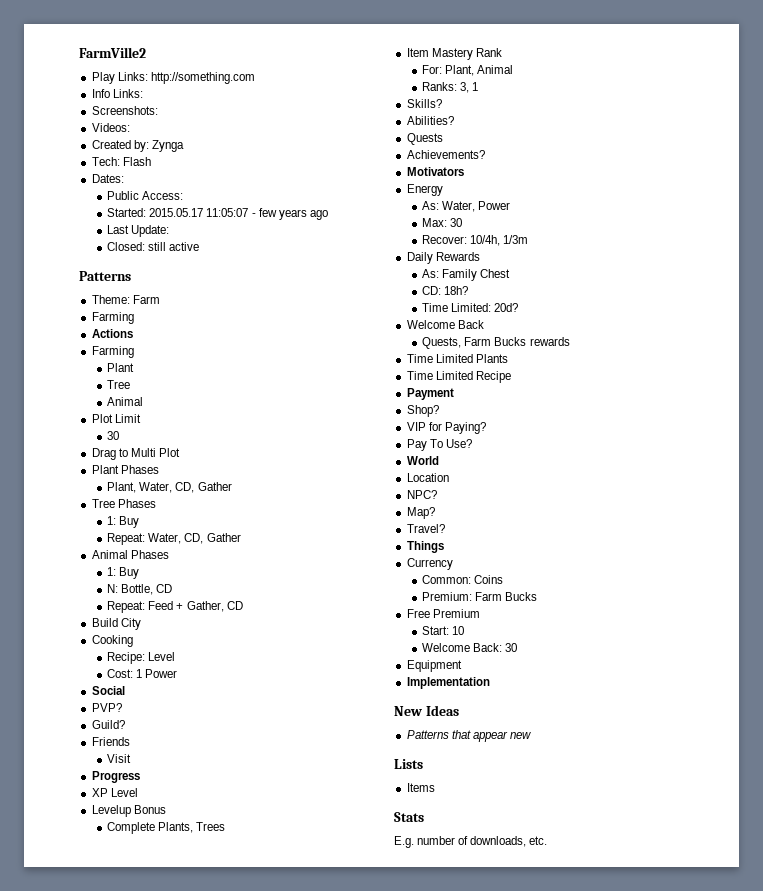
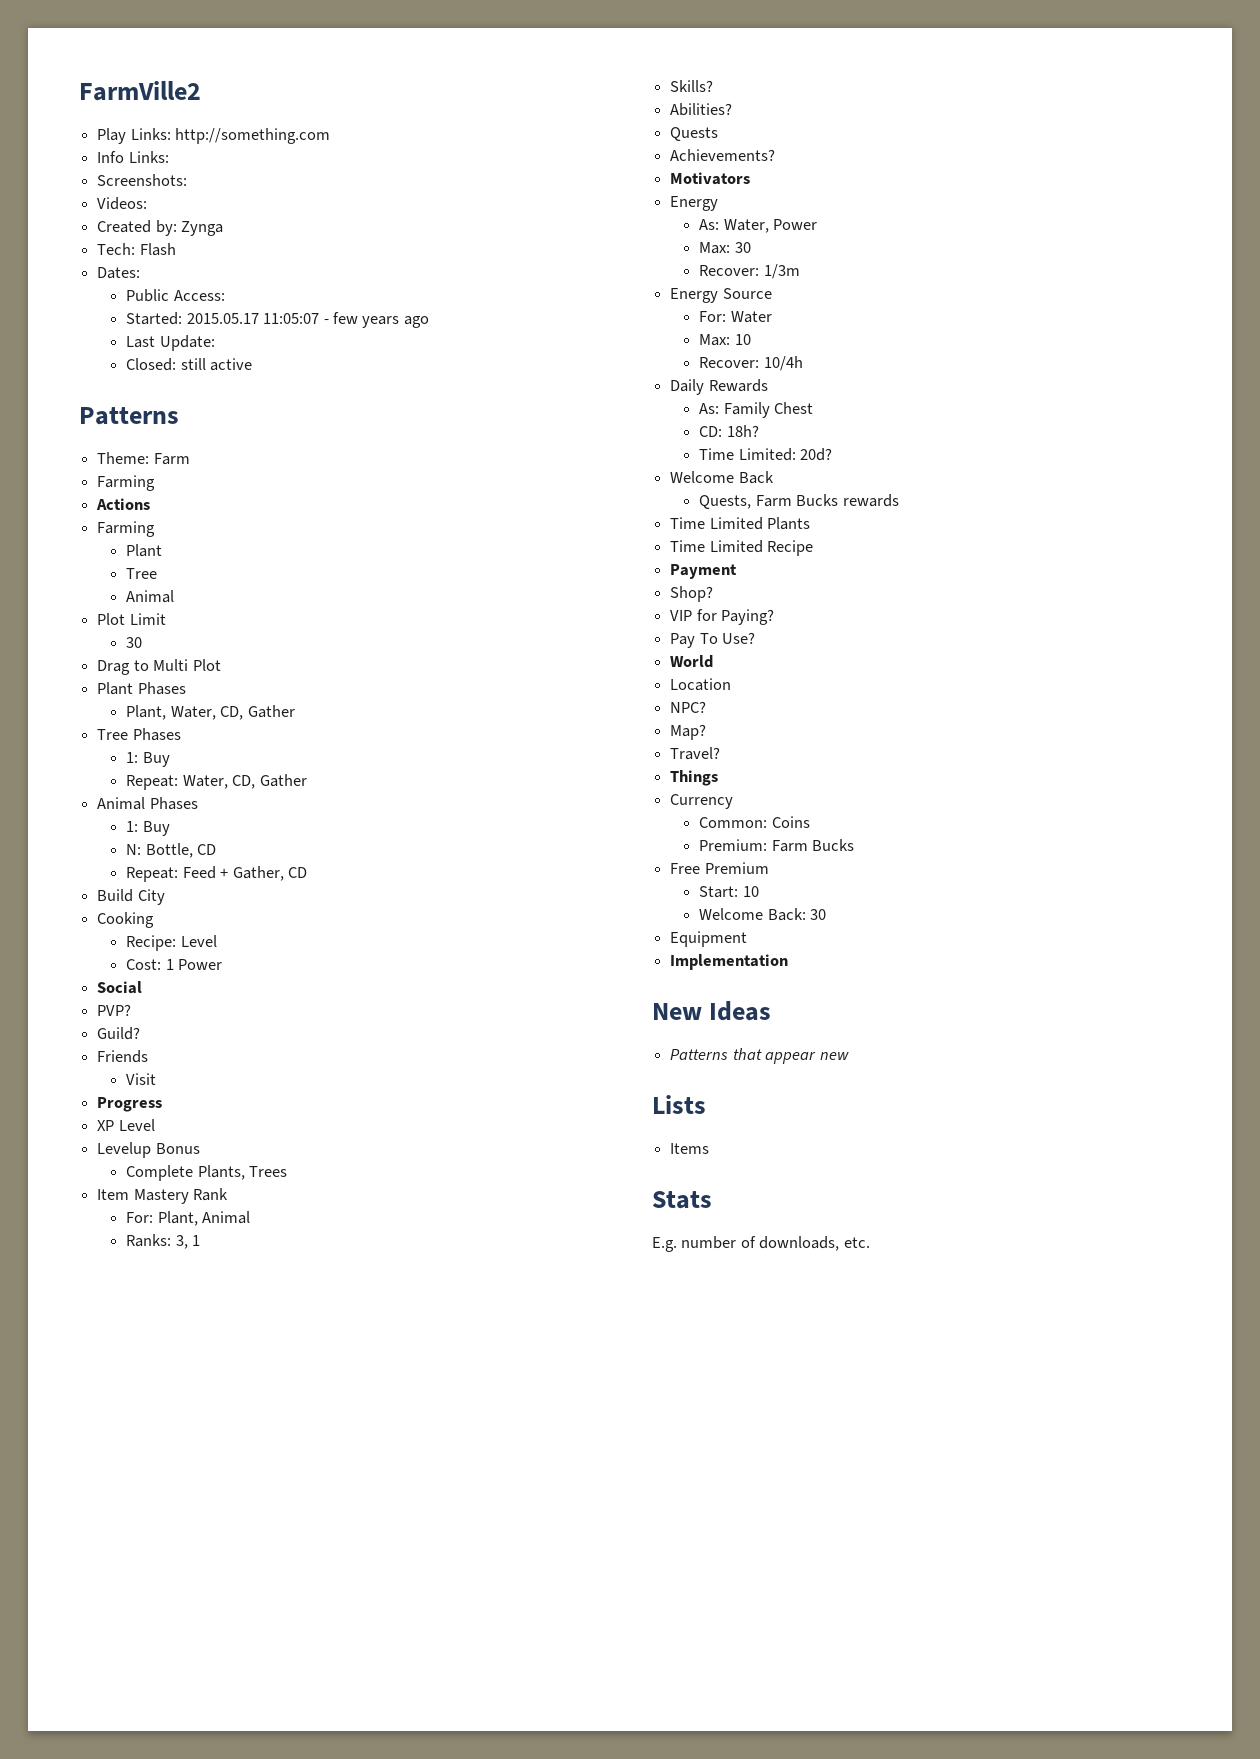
[470,235,501,246] 10/4h, -> (760, 270) none
(529, 239) none -> [670,288,772,303] [699,311,772,323] [699,334,751,346] [699,356,803,371] // Energy Source // For: Water // Max: 10 // Recover: 10/4h

